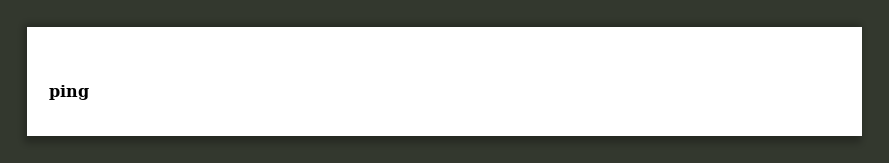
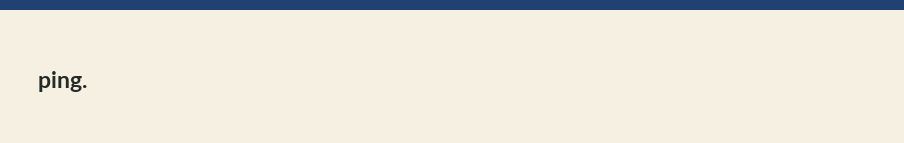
[49,85,89,100] ping -> [38,71,87,92] ping.

